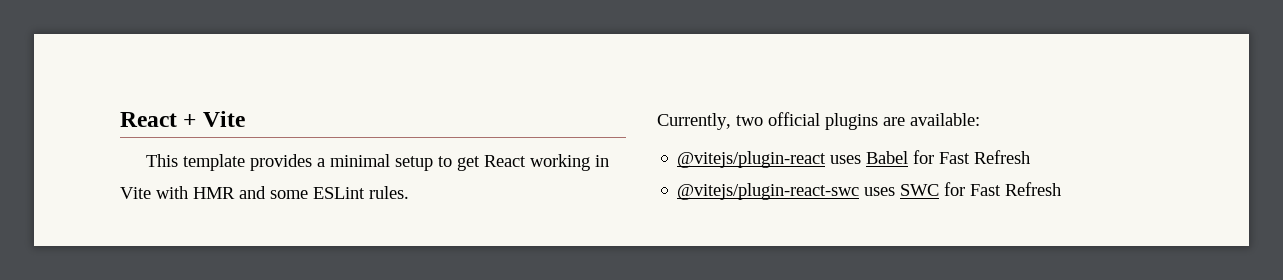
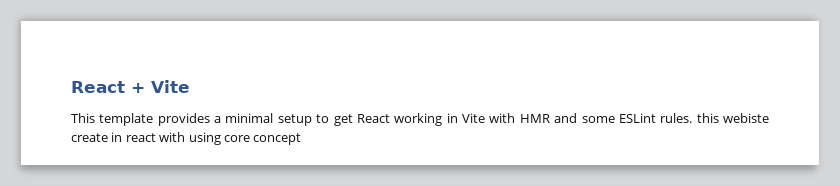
[657,112,980,130] [677,150,1031,168] [677,182,1062,200] // Currently, two official plugins are available: // @vitejs/plugin-react uses Babel for Fast Refresh // @vitejs/plugin-react-swc uses SWC for Fast Refresh -> [696,113,769,123] [71,132,302,145] this webiste create in react with using core concept

